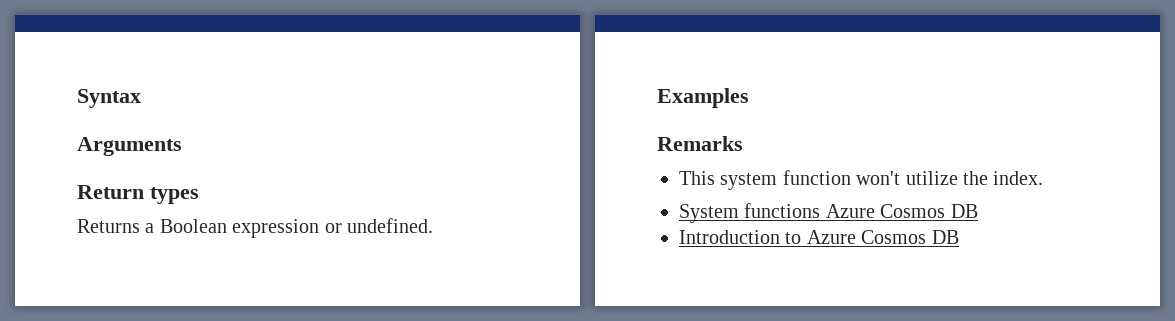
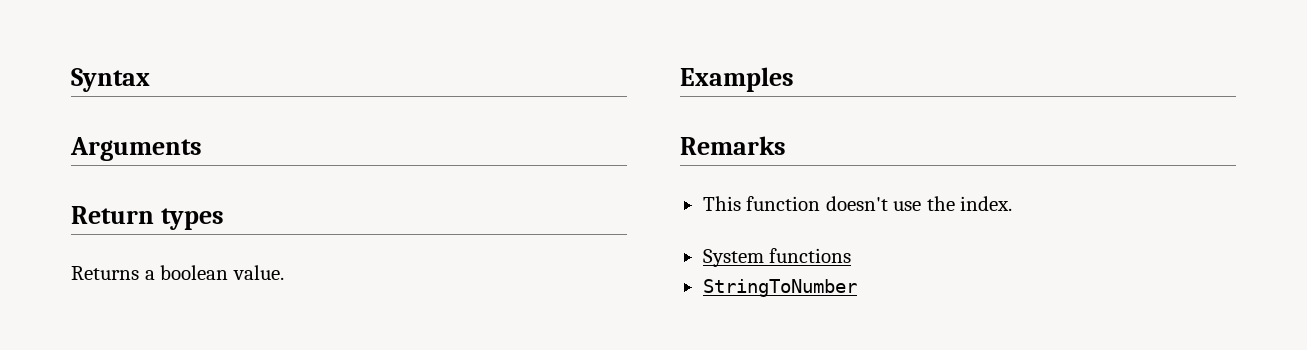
[159,218,433,238] Boolean expression or undefined. -> [160,265,284,280] boolean value.
[720,170,958,190] system function won't utilize -> [746,196,922,211] function doesn't use
[825,204,978,218] [679,230,959,244] Azure Cosmos DB // Introduction to Azure Cosmos DB -> [702,279,857,297] // StringToNumber

